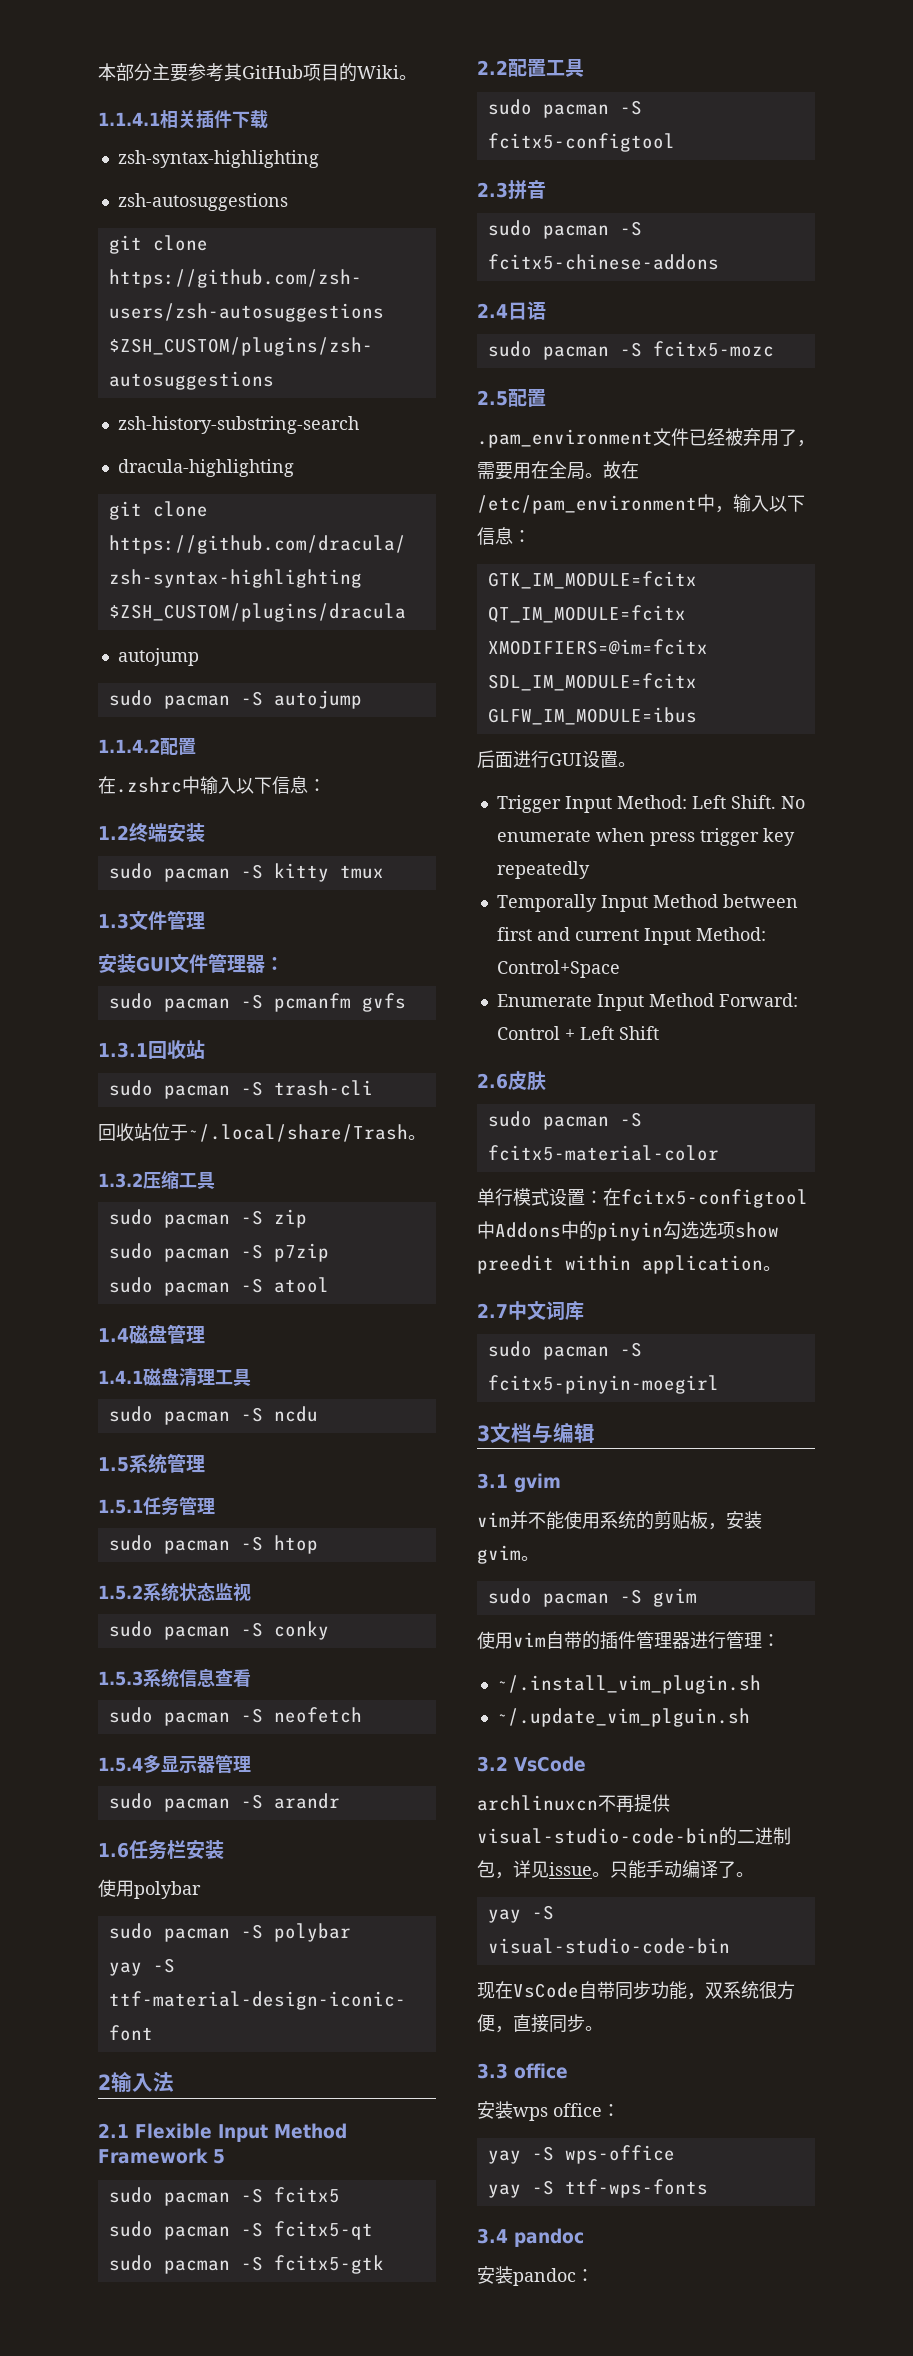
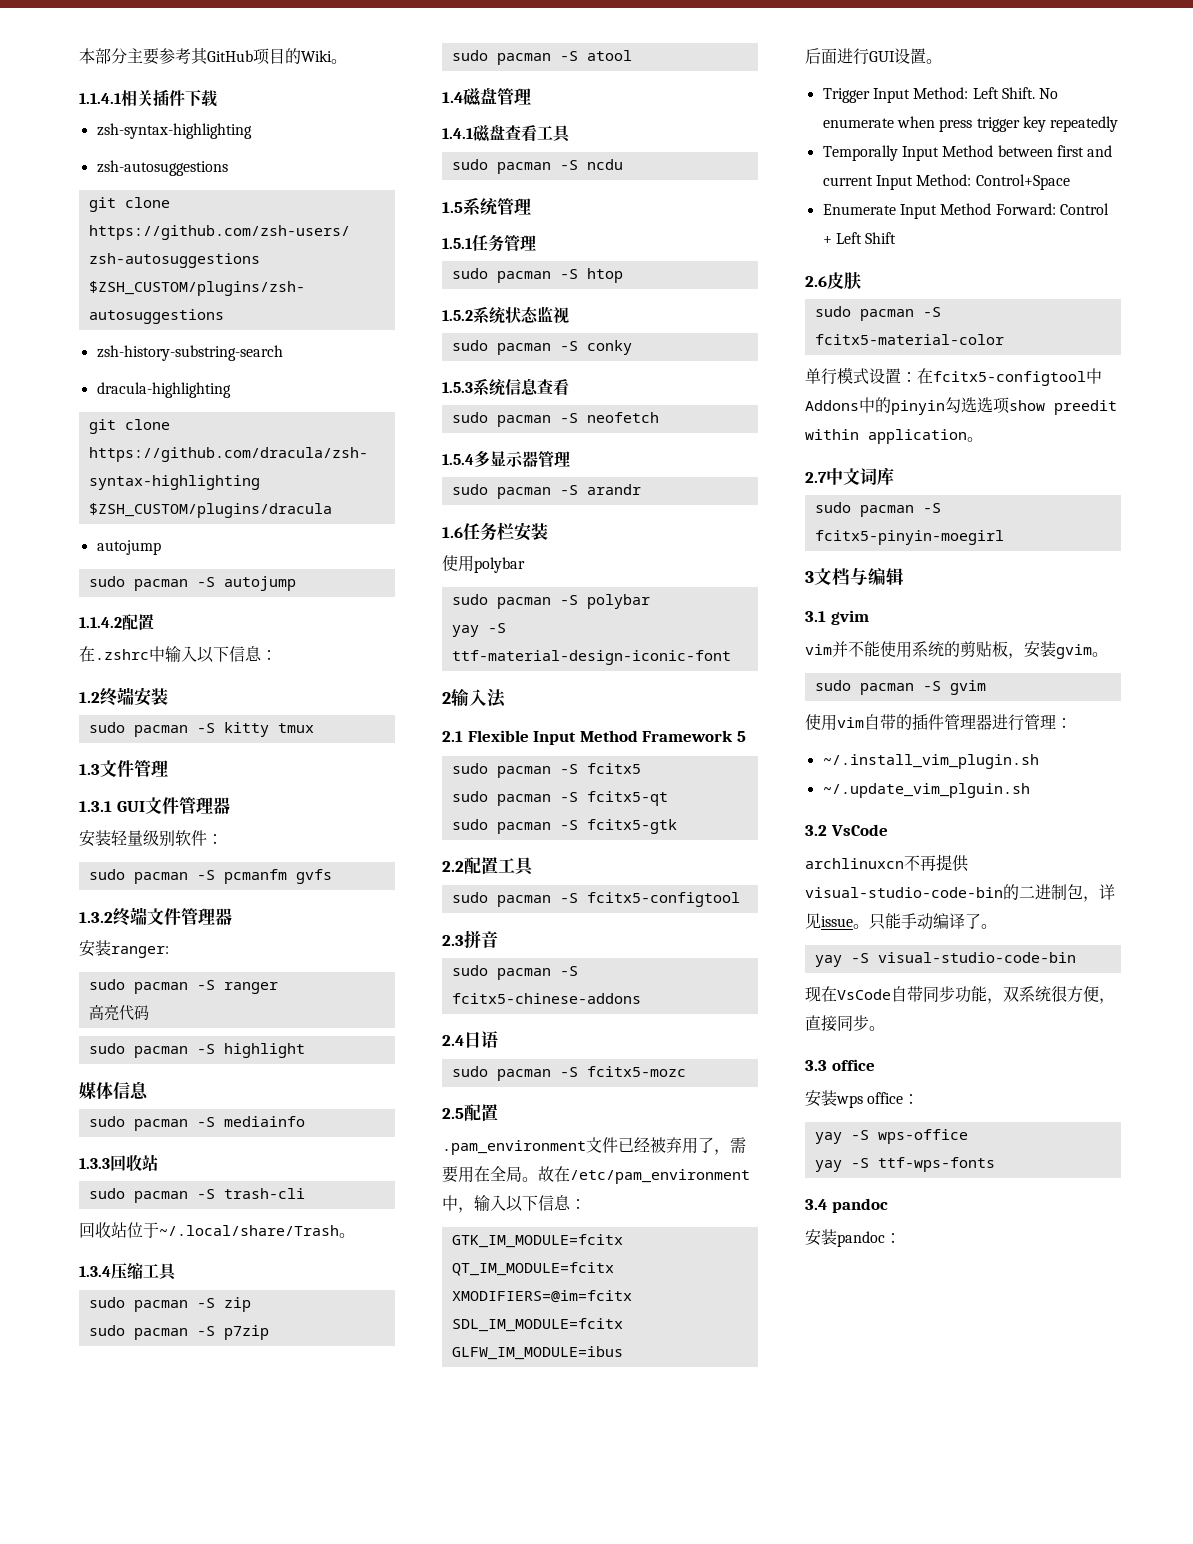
[98,954,136,973] 安装 -> [79,801,112,812] 1.3.1
(265, 964) none -> [79,830,207,847] // 安装轻量级别软件
[98,1042,148,1058] 1.3.1 -> [79,907,232,926] [79,940,169,958] [88,979,278,994] [88,1004,149,1021] [88,1043,305,1058] [79,1081,149,1100] [88,1116,305,1131] [79,1158,110,1169] 1.3.2终端文件管理器 // 安装ranger: // sudo pacman -S ranger // 高亮代码 // sudo pacman -S highlight // 媒体信息 // sudo pacman -S mediainfo // 1.3.3
[98,1173,143,1188] 1.3.2 -> [79,1266,111,1277] 1.3.4
[179,1368,215,1386] 清理 -> [505,125,537,142] 查看

